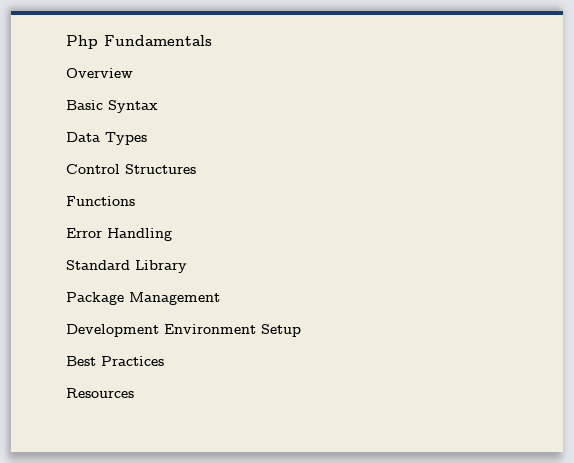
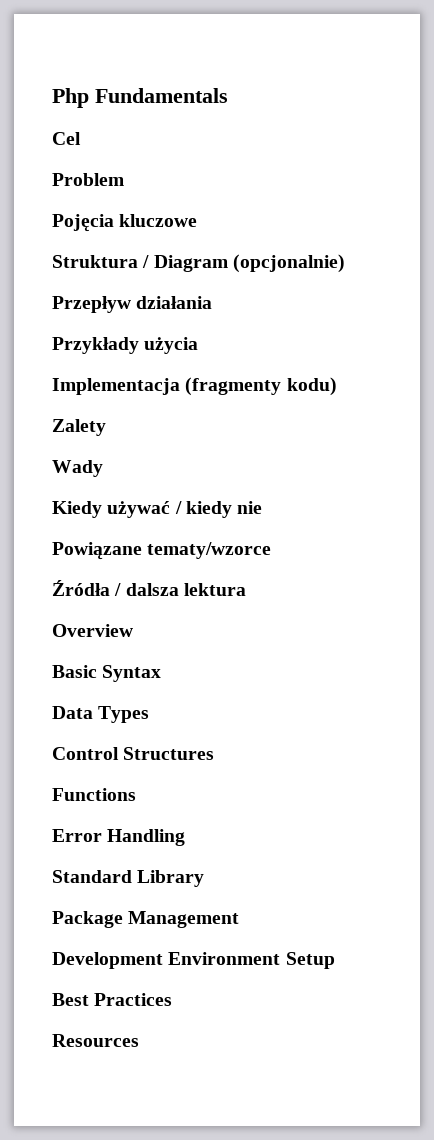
(212, 40) none -> [52,132,81,145] [52,173,124,186] [52,214,198,232] [52,254,345,273] [52,296,213,313] [52,337,199,354] [52,377,337,396] [52,419,106,436] [52,460,103,477] [52,501,263,518] [52,542,272,560] [52,580,246,596] // Cel // Problem // Pojęcia kluczowe // Struktura / Diagram (opcjonalnie) // Przepływ działania // Przykłady użycia // Implementacja (fragmenty kodu) // Zalety // Wady // Kiedy używać / kiedy nie // Powiązane tematy/wzorce // Źródła / dalsza lektura

